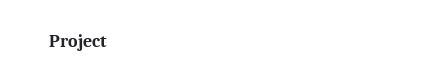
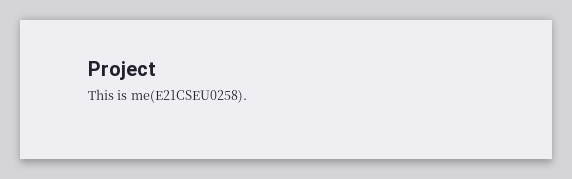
(107, 42) none -> [88,89,247,103] // This is me(E21CSEU0258).

